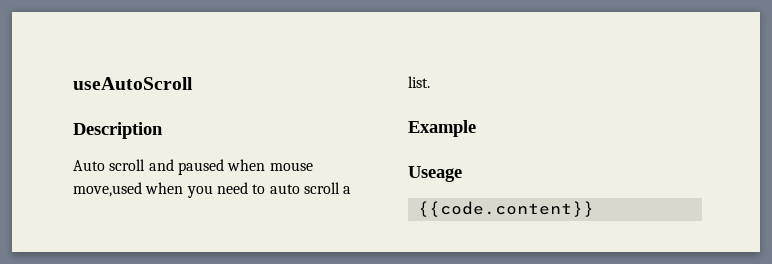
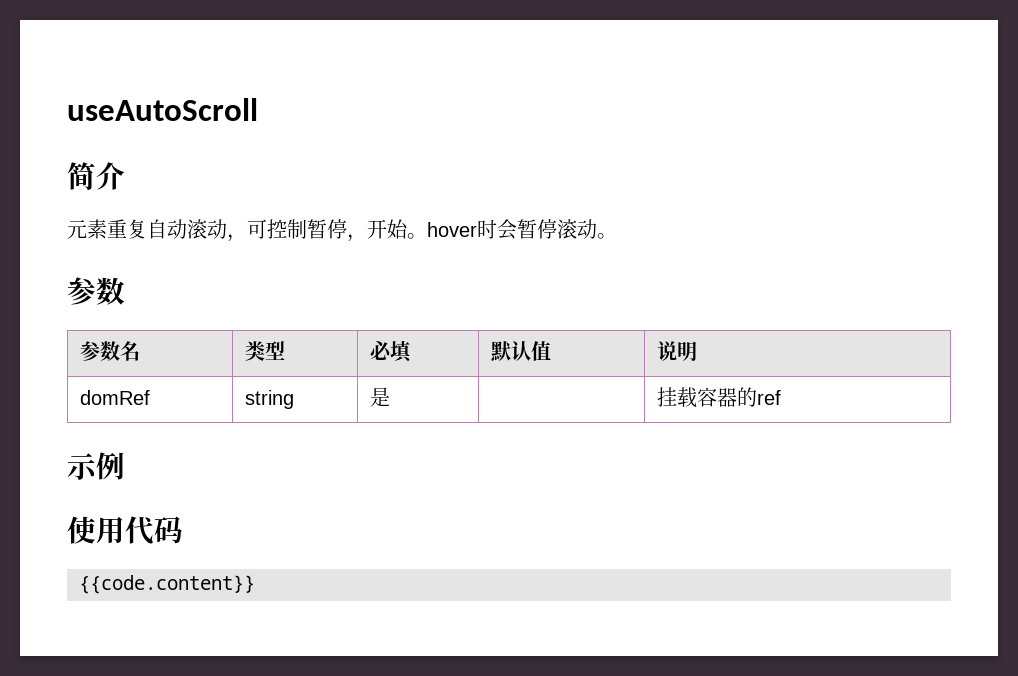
[73,122,163,139] [73,159,313,175] [73,182,352,198] [408,76,430,88] [408,120,476,137] [408,166,462,182] Description // Auto scroll and paused when mouse move,used when you need to auto scroll a list. // Example // Useage -> [67,162,125,190] [67,219,617,242] [67,277,125,305] [79,341,140,361] [244,341,285,361] [369,340,413,363] [490,341,551,362] [656,341,697,361] [79,390,150,405] [244,390,294,409] [369,387,390,407] [656,387,781,408] [67,452,125,480] [67,516,183,545] 简介 // 元素重复自动滚动，可控制暂停，开始。hover时会暂停滚动。 // 参数 // 参数名 | 类型 | 必填 | 默认值 | 说明 // domRef | string | 是 | | 挂载容器的ref // 示例 // 使用代码

